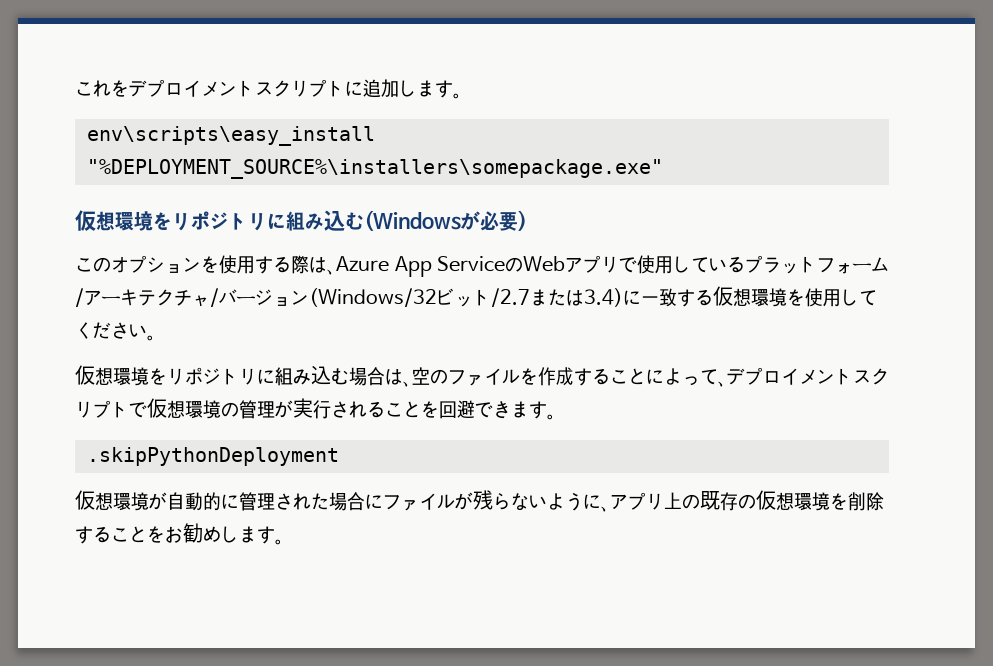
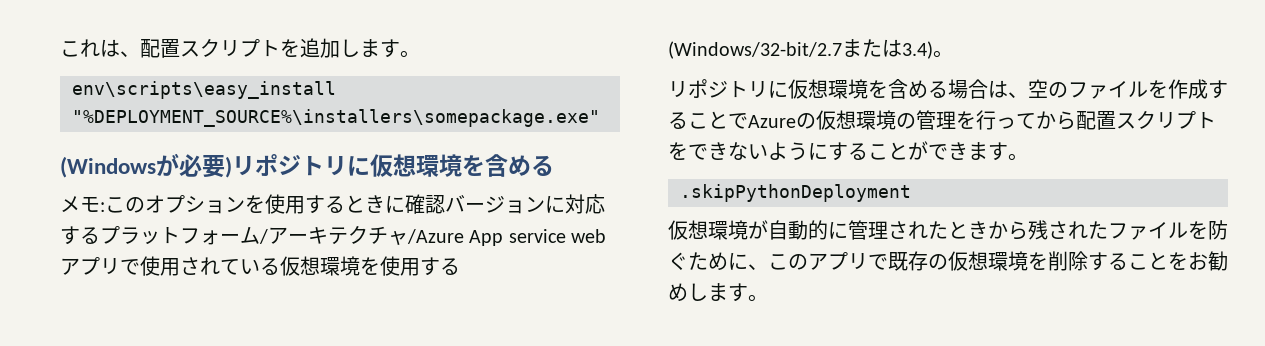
[111,79,363,97] をデプロイメントスクリプトに -> [100,38,300,58] は、配置スクリプトを
[75,210,527,231] 仮想環境をリポジトリに組み込む(Windowsが必要) // -> [60,153,554,178] [60,196,105,212] (Windowsが必要)リポジトリに仮想環境を含める // メモ:
[291,255,727,277] 際は、Azure App ServiceのWebアプリで使用してい -> [345,194,605,214] [60,226,80,245] ときに確認バージョンに対応す
[210,286,877,307] [75,322,156,341] [75,365,349,386] /バージョン(Windows/32ビット/2.7または3.4)に一致する仮想環境を使用してください。 // 仮想環境をリポジトリに組み込む -> [407,229,607,246] [60,256,460,276] [668,39,953,59] [668,79,948,99] /Azure App service webアプリで使用されている仮想環境を使用する(Windows/32-bit/2.7または3.4)。 // リポジトリに仮想環境を含める
[646,367,889,387] [75,398,475,419] によって、デプロイメントスクリプトで仮想環境の管理が実行されることを回避 -> [728,110,1216,130] [668,141,928,161] でAzureの仮想環境の管理を行ってから配置スクリプトをできないようにすることが
[329,490,700,512] 場合にファイルが残らないように、アプリ上の -> [948,220,1228,240] [668,252,888,271] ときから残されたファイルを防ぐために、このアプリで

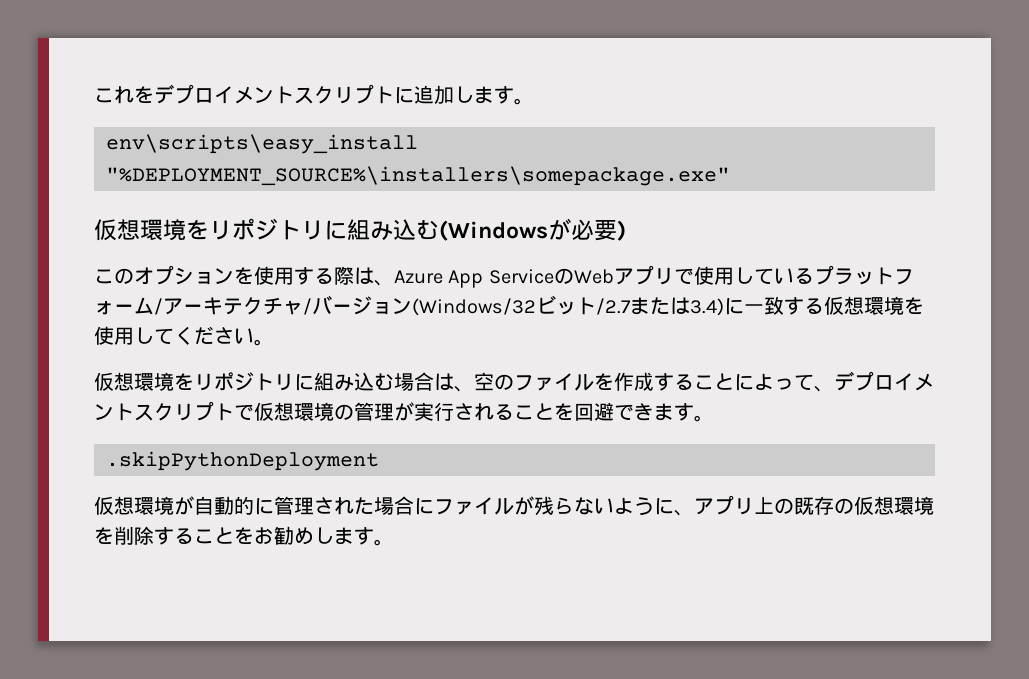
[100,38,300,58] は、配置スクリプトを -> [134,84,414,104] をデプロイメントスクリプトに
[60,153,554,178] [60,196,105,212] (Windowsが必要)リポジトリに仮想環境を含める // メモ: -> [94,218,626,241] 仮想環境をリポジトリに組み込む(Windowsが必要) //
[345,194,605,214] [60,226,80,245] ときに確認バージョンに対応す -> [334,265,794,288] 際は、Azure App ServiceのWebアプリで使用してい
[407,229,607,246] [60,256,460,276] [668,39,953,59] [668,79,948,99] /Azure App service webアプリで使用されている仮想環境を使用する(Windows/32-bit/2.7または3.4)。 // リポジトリに仮想環境を含める -> [303,295,924,316] [94,326,274,346] [94,372,394,391] /バージョン(Windows/32ビット/2.7または3.4)に一致する仮想環境を使用してください。 // 仮想環境をリポジトリに組み込む
[728,110,1216,130] [668,141,928,161] でAzureの仮想環境の管理を行ってから配置スクリプトをできないようにすることが -> [734,371,934,392] [94,401,614,421] によって、デプロイメントスクリプトで仮想環境の管理が実行されることを回避
[948,220,1228,240] [668,252,888,271] ときから残されたファイルを防ぐために、このアプリで -> [374,495,794,516] 場合にファイルが残らないように、アプリ上の

